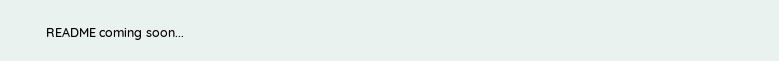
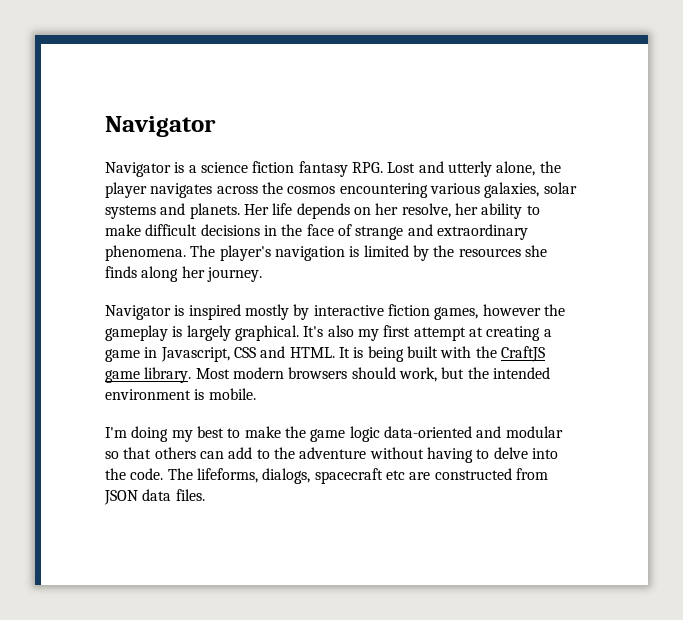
[46,27,184,40] README coming soon... -> [105,116,216,137] [105,161,561,177] [105,182,577,198] [105,203,540,219] [105,224,528,240] [105,245,547,261] [105,266,262,282] [105,304,565,320] [105,325,552,341] [105,346,545,362] [105,367,550,383] [105,388,256,400] [105,426,563,442] [105,447,558,463] [105,468,548,484] [104,489,205,505] Navigator // Navigator is a science fiction fantasy RPG. Lost and utterly alone, the player navigates across the cosmos encountering various galaxies, solar systems and planets. Her life depends on her resolve, her ability to make difficult decisions in the face of strange and extraordinary phenomena. The player's navigation is limited by the resources she finds along her journey. // Navigator is inspired mostly by interactive fiction games, however the gameplay is largely graphical. It's also my first attempt at creating a game in Javascript, CSS and HTML. It is being built with the CraftJS game library. Most modern browsers should work, but the intended environment is mobile. // I'm doing my best to make the game logic data-oriented and modular so that others can add to the adventure without having to delve into the code. The lifeforms, dialogs, spacecraft etc are constructed from JSON data files.

